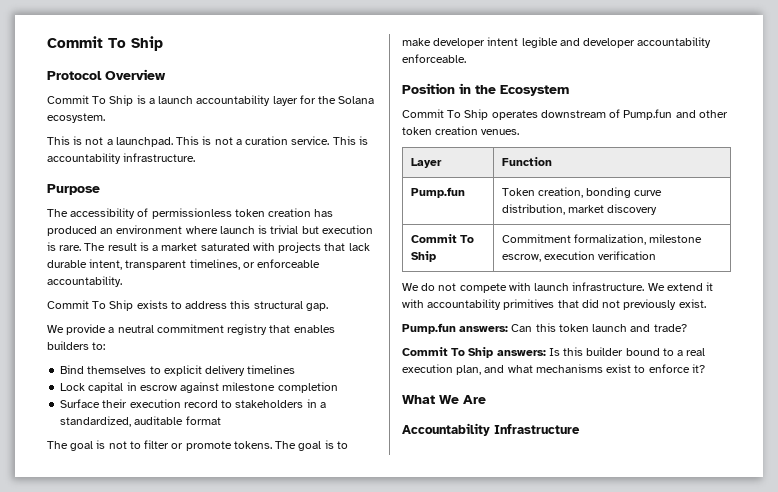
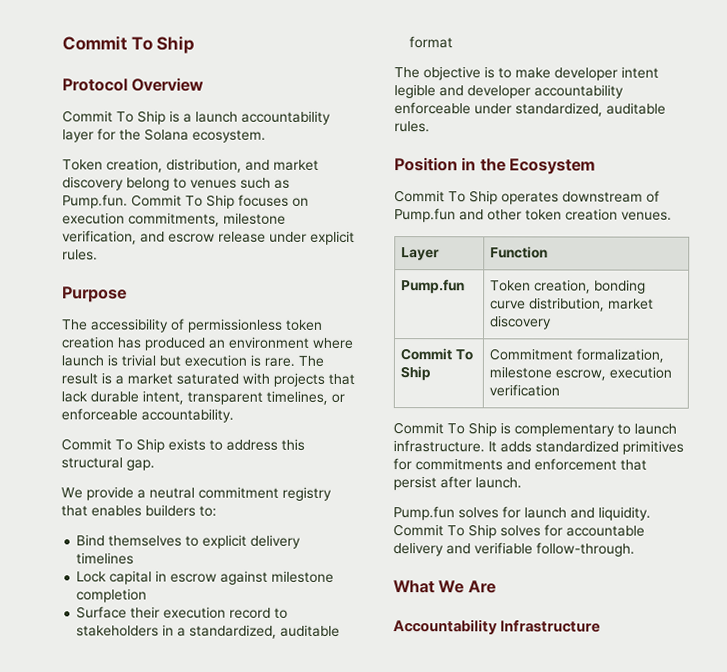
[47,136,368,147] [47,153,196,164] This is not a launchpad. This is not a curation service. This is accountability infrastructure. -> [62,158,319,173] [62,176,290,191] [62,194,309,209] [62,212,286,227] [62,230,355,245] [62,249,98,261] Token creation, distribution, and market discovery belong to venues such as Pump.fun. Commit To Ship focuses on execution commitments, milestone verification, and escrow release under explicit rules.
[70,440,322,451] goal is not to filter or promote tokens. The goal -> [423,66,481,81] objective
[402,54,466,63] enforceable. -> [394,102,666,117] [394,121,430,133] enforceable under standardized, auditable rules.
[402,282,714,293] [402,299,706,310] [402,323,687,334] [402,347,706,358] [402,364,705,375] We do not compete with launch infrastructure. We extend it with accountability primitives that did not previously exist. // Pump.fun answers: Can this token launch and trade? // Commit To Ship answers: Is this builder bound to a real execution plan, and what mechanisms exist to enforce it? -> [393,422,677,437] [393,440,684,455] [393,458,647,471] [393,476,522,491] [393,506,651,521] [393,524,645,539] [393,542,635,557] Commit To Ship is complementary to launch infrastructure. It adds standardized primitives for commitments and enforcement that persist after launch. // Pump.fun solves for launch and liquidity. Commit To Ship solves for accountable delivery and verifiable follow-through.

